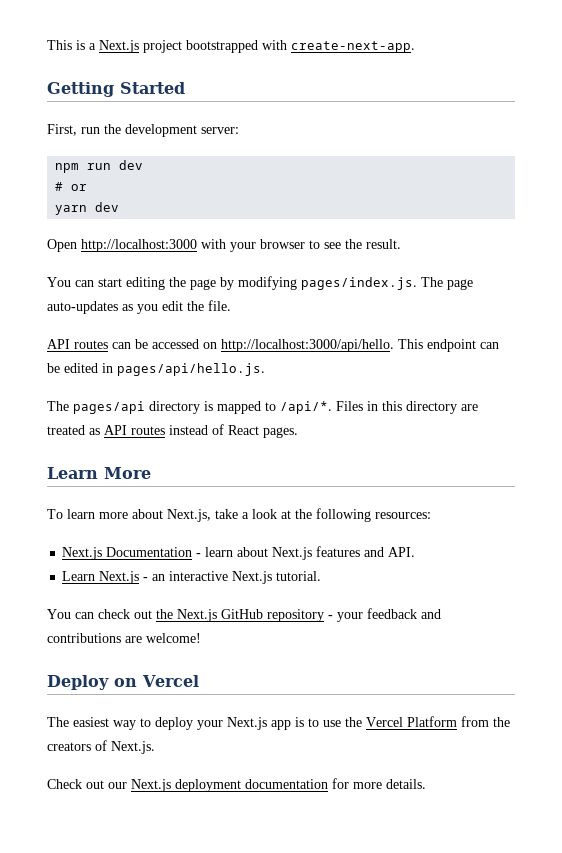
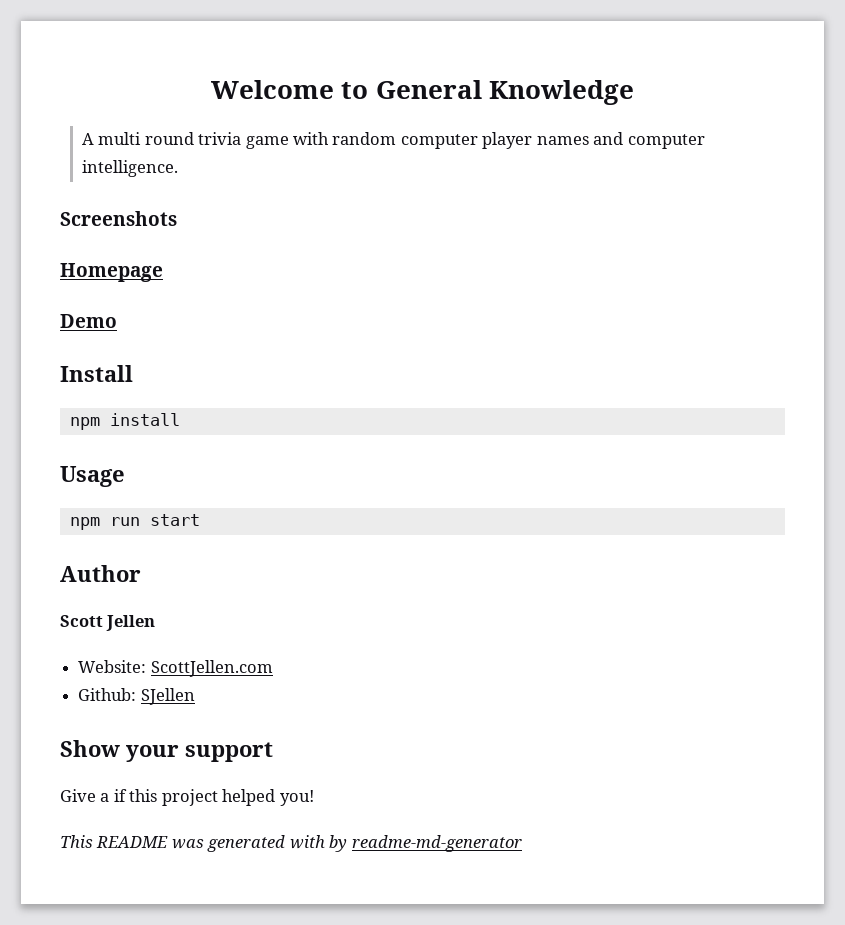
[47,40,415,53] [47,82,185,97] [47,124,239,137] [55,160,144,173] [55,182,88,191] [55,202,120,215] [47,239,401,252] [47,276,473,290] [47,300,231,314] [47,339,499,352] [47,363,265,376] [47,401,478,414] [47,424,298,438] [47,467,151,479] [47,508,431,522] [62,546,416,560] [62,571,322,584] [47,608,441,622] [47,633,201,643] [47,675,199,690] [47,716,510,730] [47,740,155,754] [47,778,426,792] This is a Next.js project bootstrapped with create-next-app. // Getting Started // First, run the development server: // npm run dev // # or // yarn dev // Open http://localhost:3000 with your browser to see the result. // You can start editing the page by modifying pages/index.js. The page auto-updates as you edit the file. // API routes can be accessed on http://localhost:3000/api/hello. This endpoint can be edited in pages/api/hello.js. // The pages/api directory is mapped to /api/*. Files in this directory are treated as API routes instead of React pages. // Learn More // To learn more about Next.js, take a look at the following resources: // Next.js Documentation - learn about Next.js features and API. // Learn Next.js - an interactive Next.js tutorial. // You can check out the Next.js GitHub repository - your feedback and contributions are welcome! // Deploy on Vercel // The easiest way to deploy your Next.js app is to use the Vercel Platform from the creators of Next.js. // Check out our Next.js deployment documentation for more details. -> [211,80,634,105] [81,132,705,149] [81,160,178,177] [60,211,177,226] [60,263,163,282] [60,314,117,328] [60,365,133,382] [69,413,180,430] [60,466,125,487] [69,514,200,530] [60,565,141,582] [60,615,156,631] [78,660,273,677] [78,688,195,705] [60,740,273,762] [60,789,314,806] [60,835,522,852] Welcome to General Knowledge // A multi round trivia game with random computer player names and computer intelligence. // Screenshots // Homepage // Demo // Install // npm install // Usage // npm run start // Author // Scott Jellen // Website: ScottJellen.com // Github: SJellen // Show your support // Give a if this project helped you! // This README was generated with by readme-md-generator

